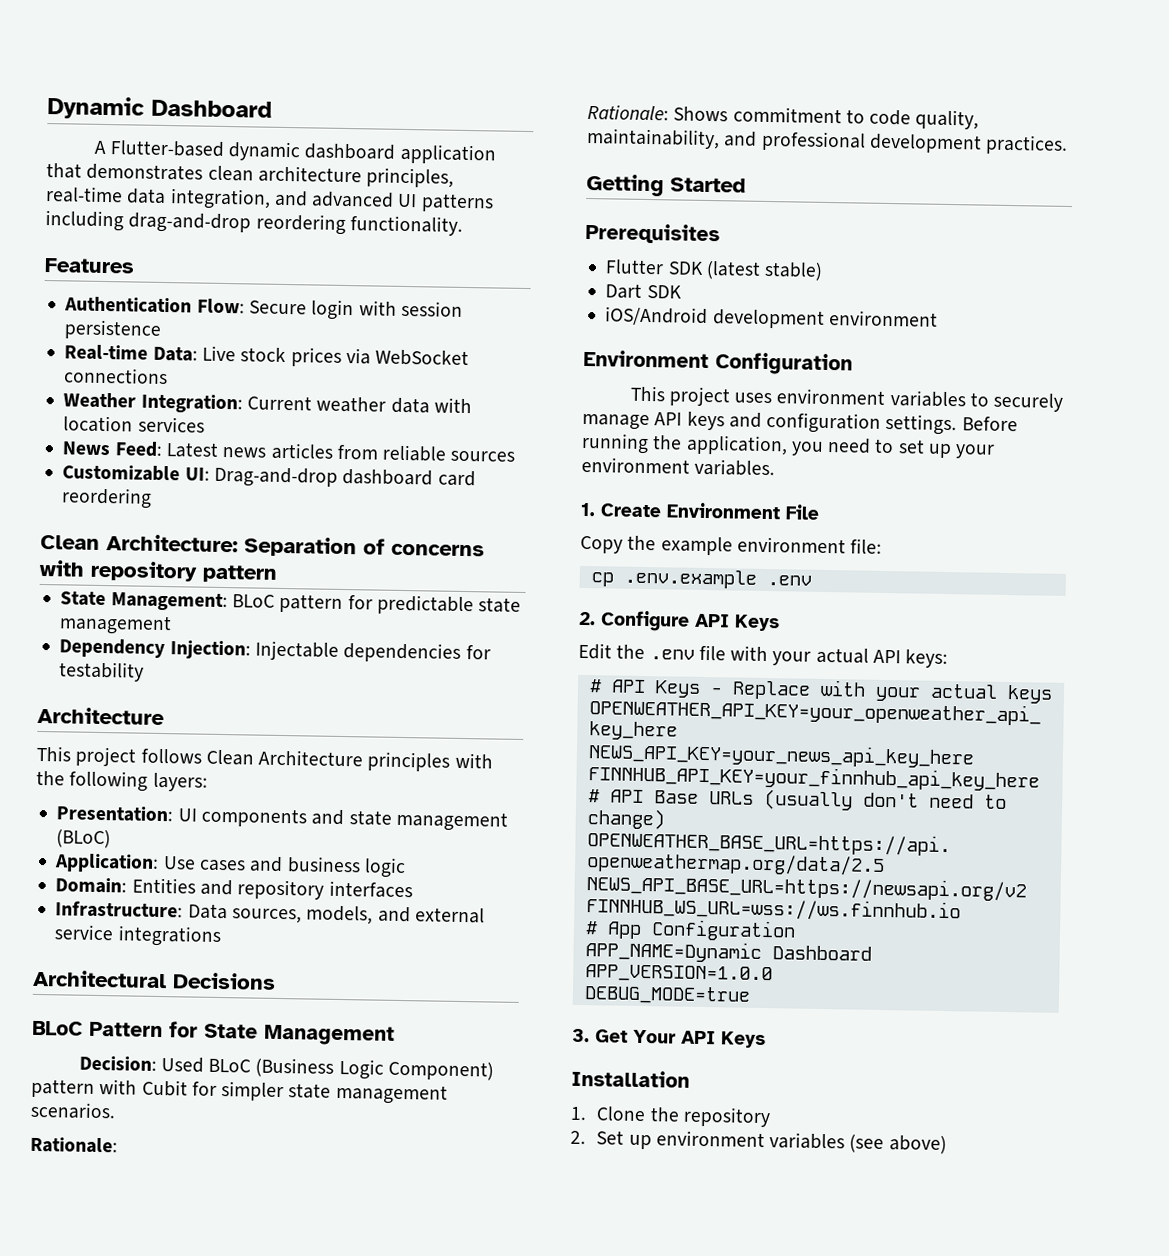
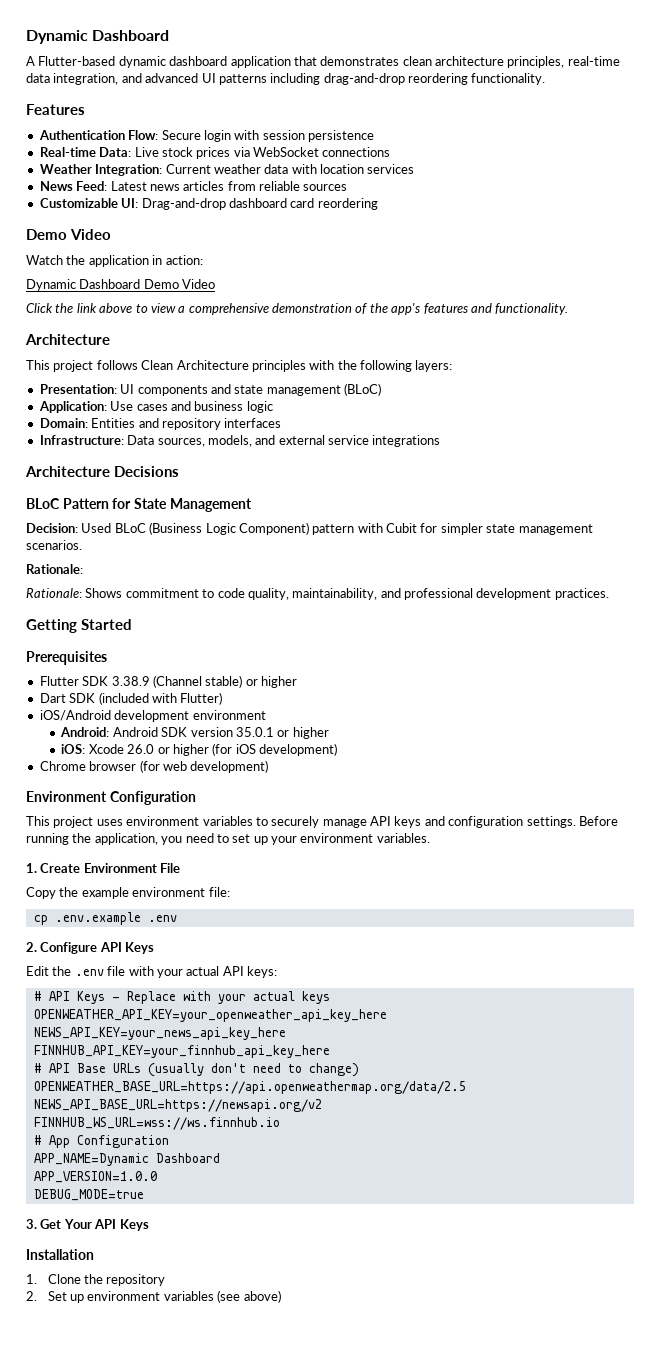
[40,534,485,558] [39,559,277,583] [60,591,522,616] [59,614,173,636] [59,638,491,663] [59,661,145,682] Clean Architecture: Separation of concerns with repository pattern // State Management: BLoC pattern for predictable state management // Dependency Injection: Injectable dependencies for testability -> [26,229,111,240] [26,255,203,267] [26,279,216,291] [26,303,569,315] Demo Video // Watch the application in action: // Dynamic Dashboard Demo Video // Click the link above to view a comprehensive demonstration of the app's features and functionality.
[32,969,167,989] Architectural -> [25,466,110,477] Architecture
[705,260,761,280] (latest -> [111,675,202,688] 3.38.9 (Channel
(824, 271) none -> [245,676,297,688] or higher
(682, 291) none -> [98,692,223,705] (included with Flutter)
(938, 318) none -> [60,727,329,739] [61,743,338,756] [39,760,269,773] // Android: Android SDK version 35.0.1 or higher // iOS: Xcode 26.0 or higher (for iOS development) // Chrome browser (for web development)

